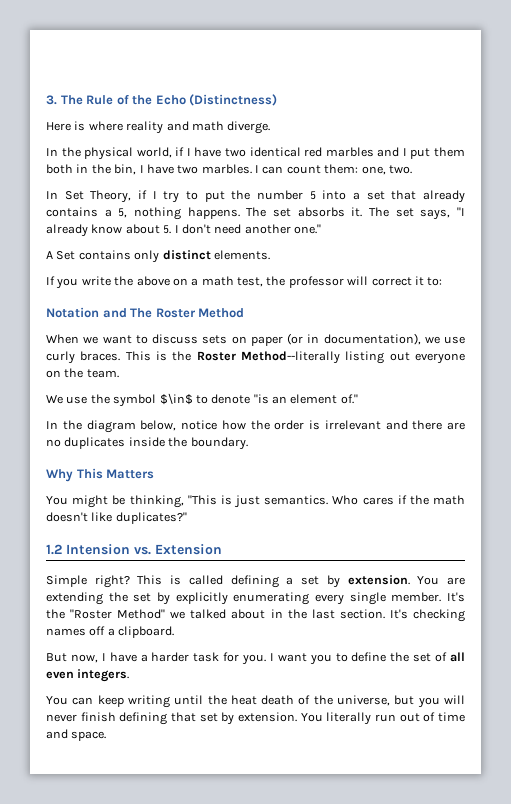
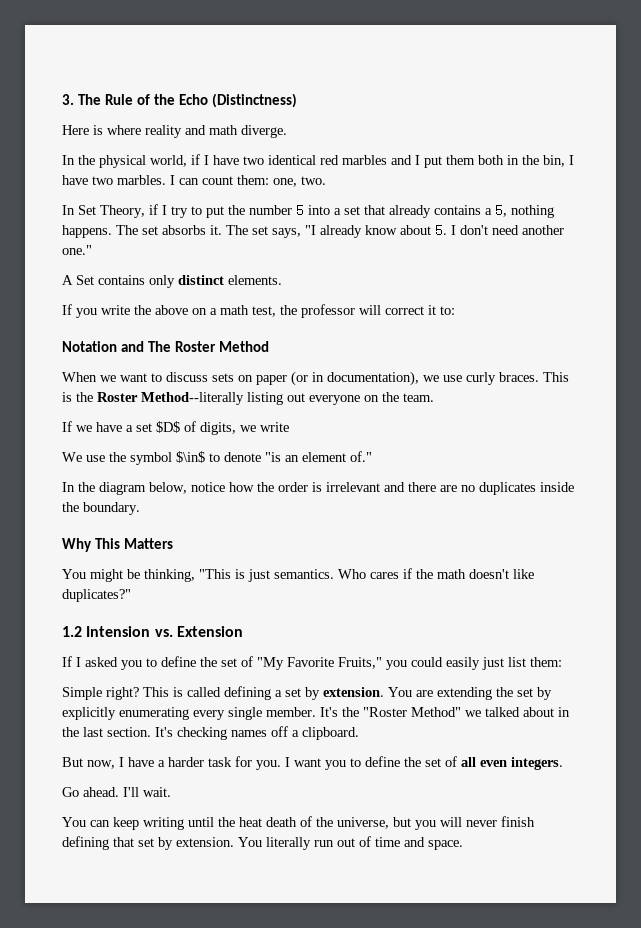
(119, 373) none -> [62,421,289,435] // If we have a set $D$ of digits, we write
(222, 549) none -> [62,656,562,670] // If I asked you to define the set of "My Favorite Fruits," you could easily just list them:
(130, 675) none -> [62,787,171,797] // Go ahead. I'll wait.

